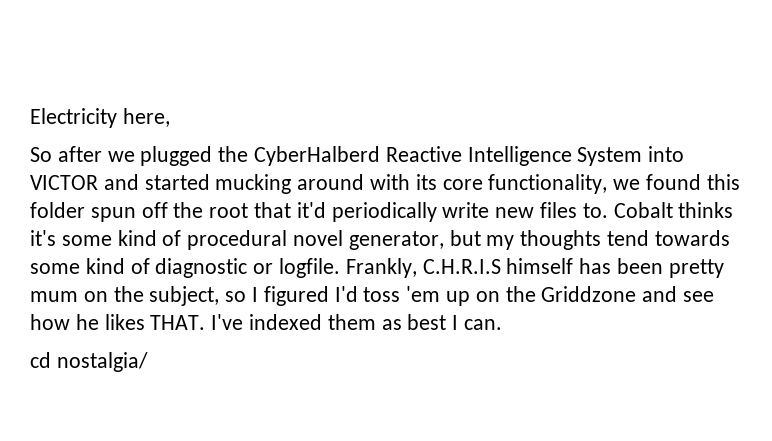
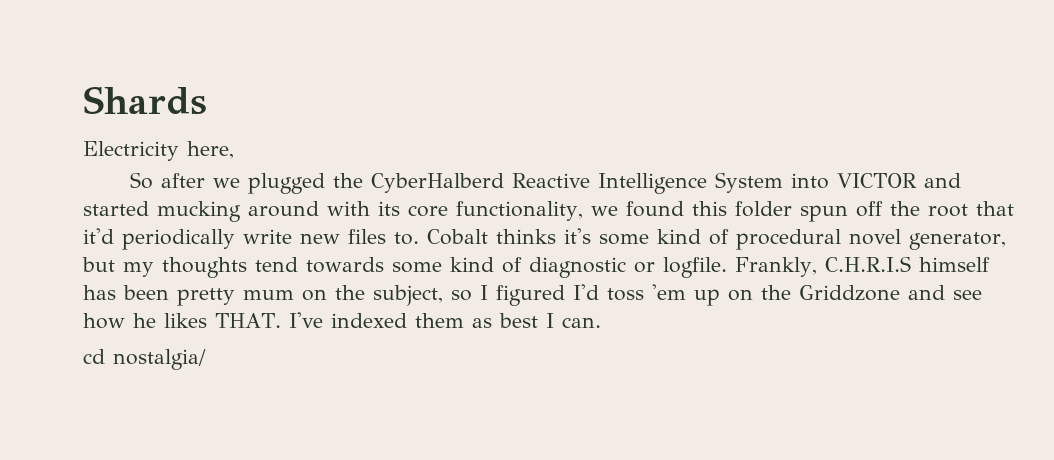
(30, 118) none -> [83,86,207,115] Shards //

